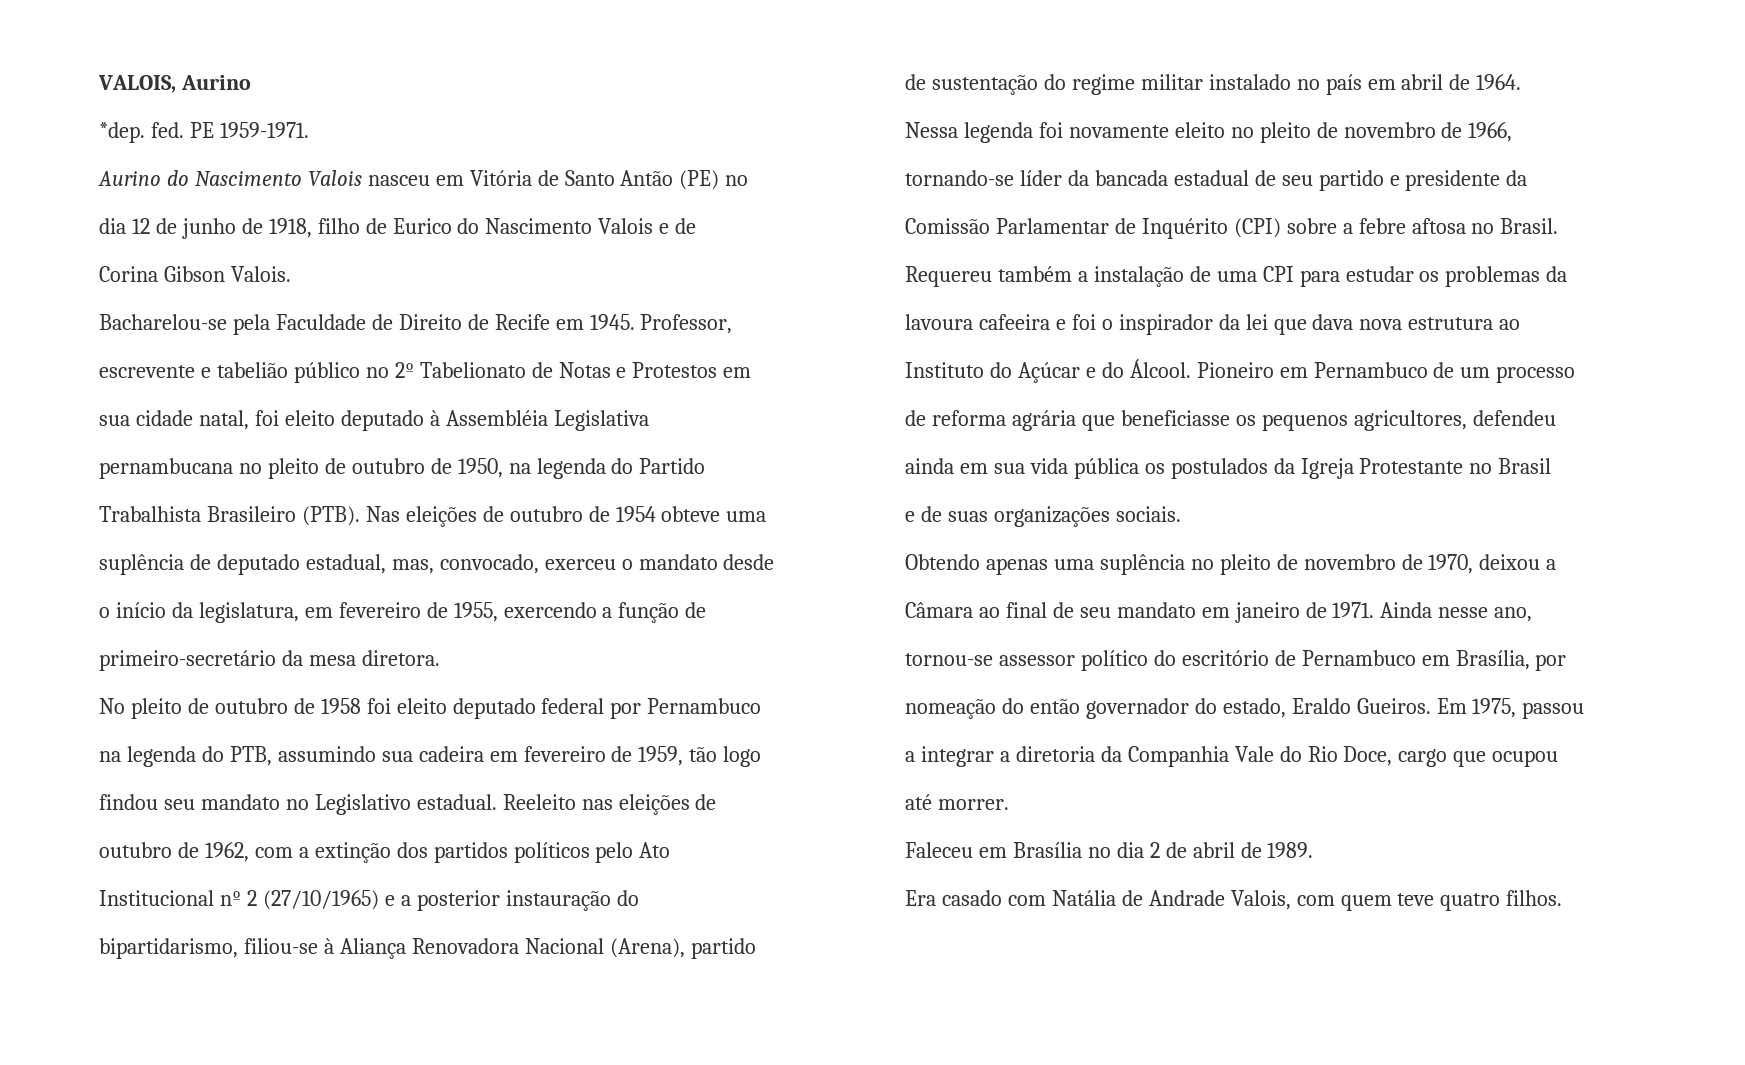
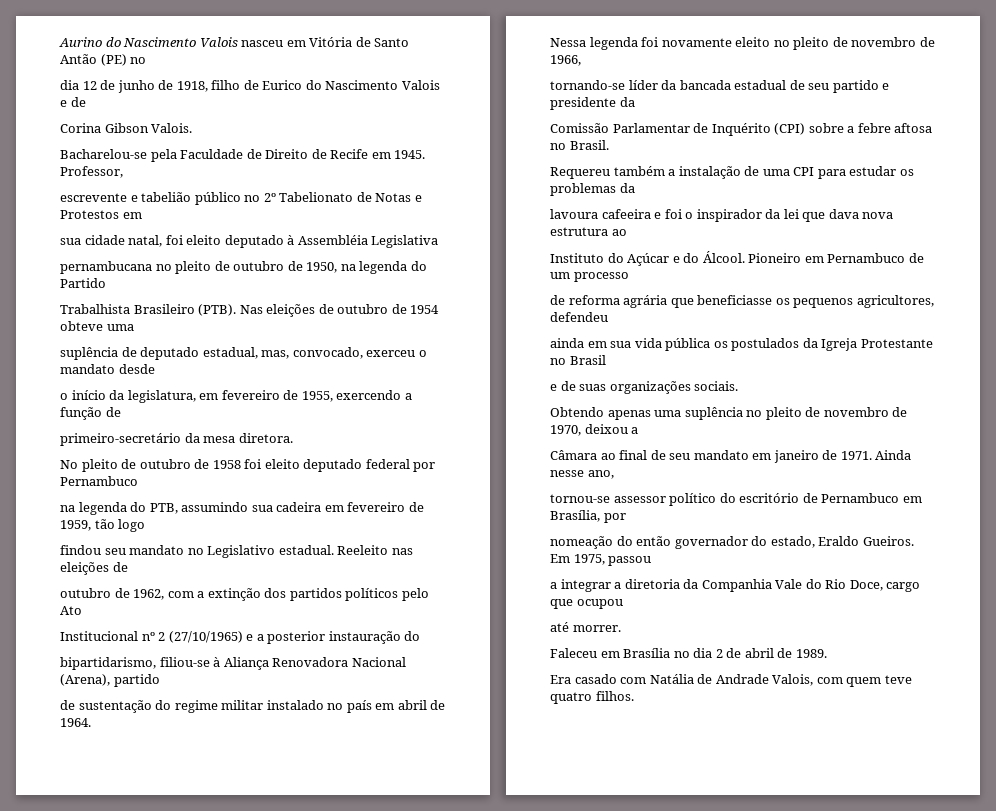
[98,75,251,93] [99,122,309,143] VALOIS, Aurino // *dep. fed. PE 1959-1971. // -> (59, 42) none

